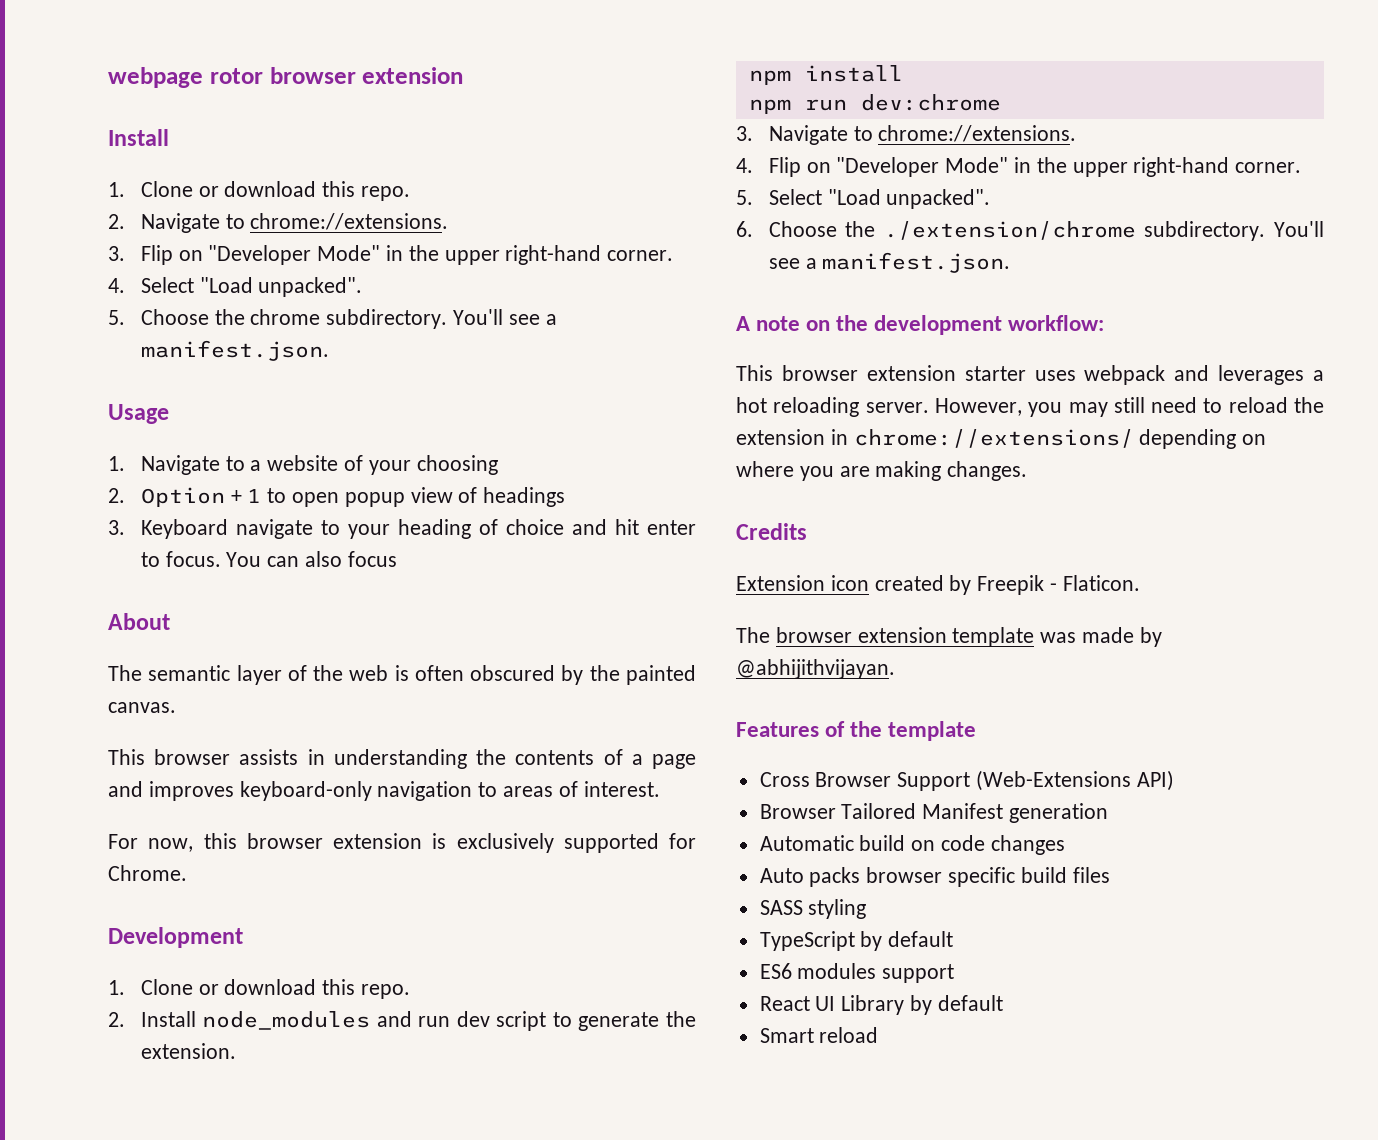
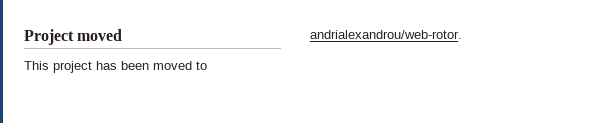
[108,67,464,88] [108,129,169,146] [108,181,411,201] [108,213,449,233] [108,245,674,265] [108,277,363,297] [108,309,557,329] [140,340,329,361] [108,404,169,424] [108,455,498,475] [108,487,566,507] [108,519,696,539] [140,551,397,567] [108,613,170,630] [108,665,696,685] [108,702,176,713] [108,749,696,769] [108,781,660,801] [108,833,696,853] [108,865,187,881] [108,927,243,948] [108,979,411,999] [108,1011,696,1031] [140,1043,236,1059] [748,65,903,85] [748,94,1001,114] [736,125,1077,145] [736,157,1302,177] [736,189,991,209] [736,221,1324,241] [768,252,1011,273] [736,315,1105,335] [736,365,1324,385] [736,397,1324,417] [736,429,1267,449] [736,461,1028,481] [736,523,807,540] [736,575,1140,595] [736,627,1162,647] [736,659,895,679] [736,721,977,741] [759,770,1174,791] [759,803,1109,823] [759,835,1065,855] [759,867,1110,887] [759,899,867,919] [759,931,954,951] [759,963,955,983] [759,995,1003,1015] [759,1027,879,1043] webpage rotor browser extension // Install // 1. Clone or download this repo. // 2. Navigate to chrome://extensions. // 3. Flip on "Developer Mode" in the upper right-hand corner. // 4. Select "Load unpacked". // 5. Choose the chrome subdirectory. You'll see a manifest.json. // Usage // 1. Navigate to a website of your choosing // 2. Option + 1 to open popup view of headings // 3. Keyboard navigate to your heading of choice and hit enter to focus. You can also focus // About // The semantic layer of the web is often obscured by the painted canvas. // This browser assists in understanding the contents of a page and improves keyboard-only navigation to areas of interest. // For now, this browser extension is exclusively supported for Chrome. // Development // 1. Clone or download this repo. // 2. Install node_modules and run dev script to generate the extension. // npm install // npm run dev:chrome // 3. Navigate to chrome://extensions. // 4. Flip on "Developer Mode" in the upper right-hand corner. // 5. Select "Load unpacked". // 6. Choose the ./extension/chrome subdirectory. You'll see a manifest.json. // A note on the development workflow: // This browser extension starter uses webpack and leverages a hot reloading server. However, you may still need to reload the extension in chrome://extensions/ depending on where you are making changes. // Credits // Extension icon created by Freepik - Flaticon. // The browser extension template was made by @abhijithvijayan. // Features of the template // Cross Browser Support (Web-Extensions API) // Browser Tailored Manifest generation // Automatic build on code changes // Auto packs browser specific build files // SASS styling // TypeScript by default // ES6 modules support // React UI Library by default // Smart reload -> [24,29,123,45] [24,61,207,73] [310,30,462,39] Project moved // This project has been moved to andrialexandrou/web-rotor.

